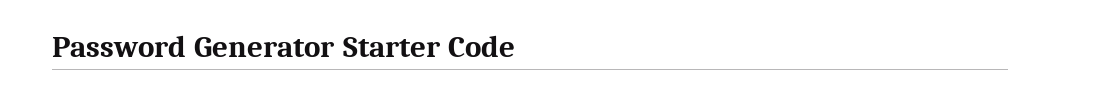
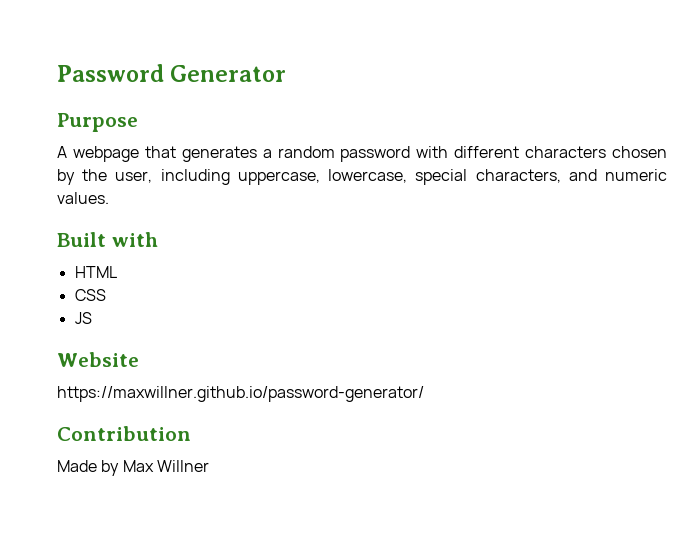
[342,35,516,57] Starter Code -> [57,113,138,132] [57,146,668,162] [57,169,667,185] [57,192,109,204] [57,232,158,247] [74,266,117,278] [74,289,106,301] [74,312,92,324] [57,352,139,367] [57,386,424,402] [57,426,191,441] [57,460,209,476] // Purpose // A webpage that generates a random password with different characters chosen by the user, including uppercase, lowercase, special characters, and numeric values. // Built with // HTML // CSS // JS // Website // https://maxwillner.github.io/password-generator/ // Contribution // Made by Max Willner

